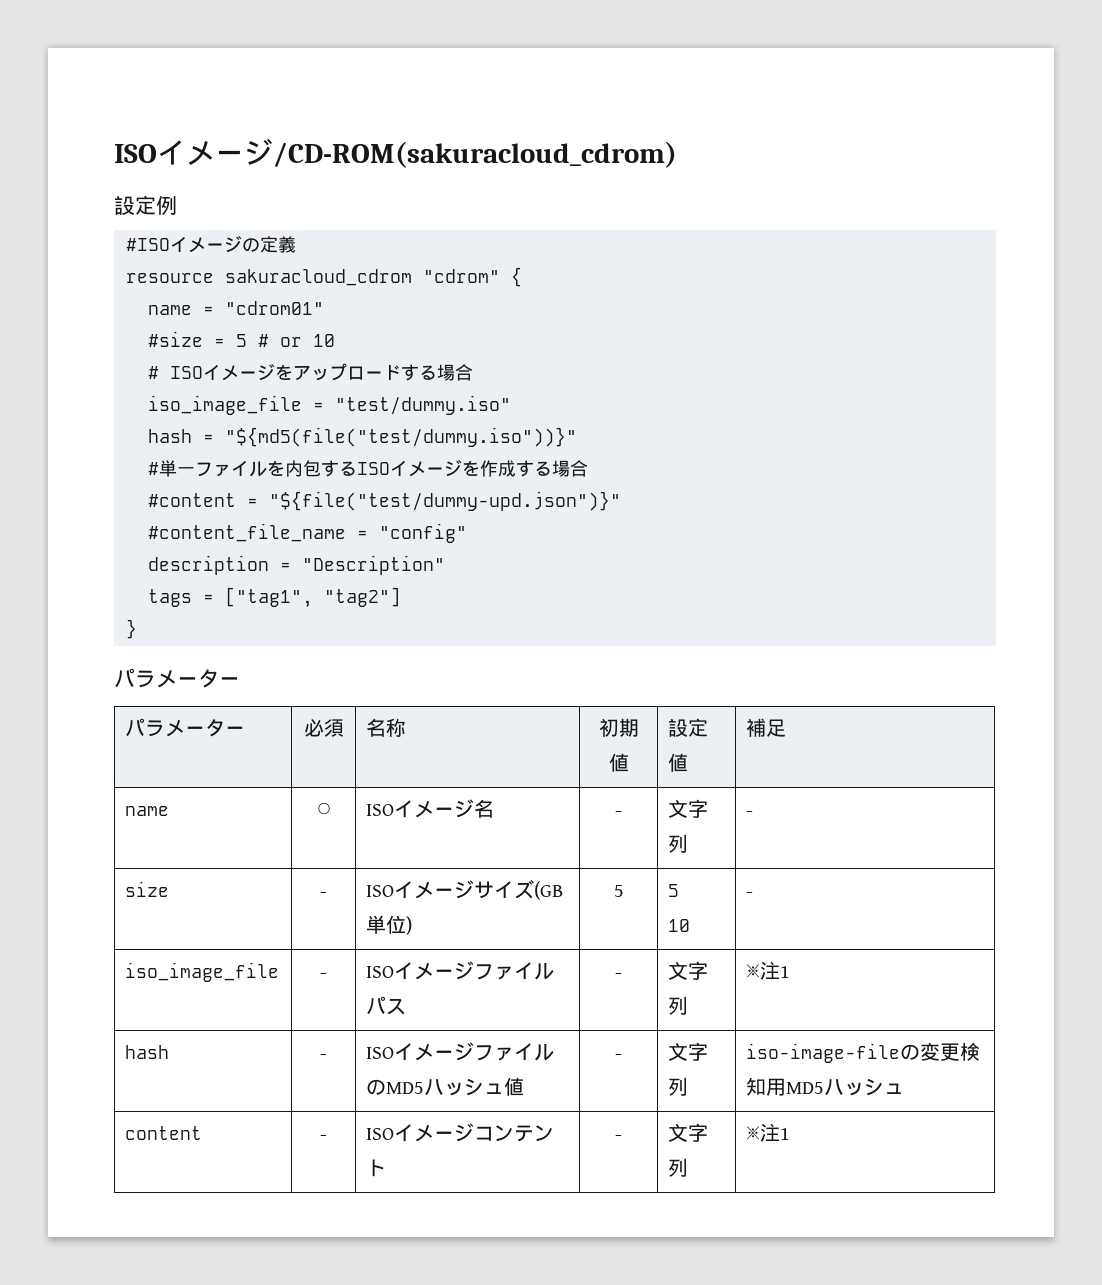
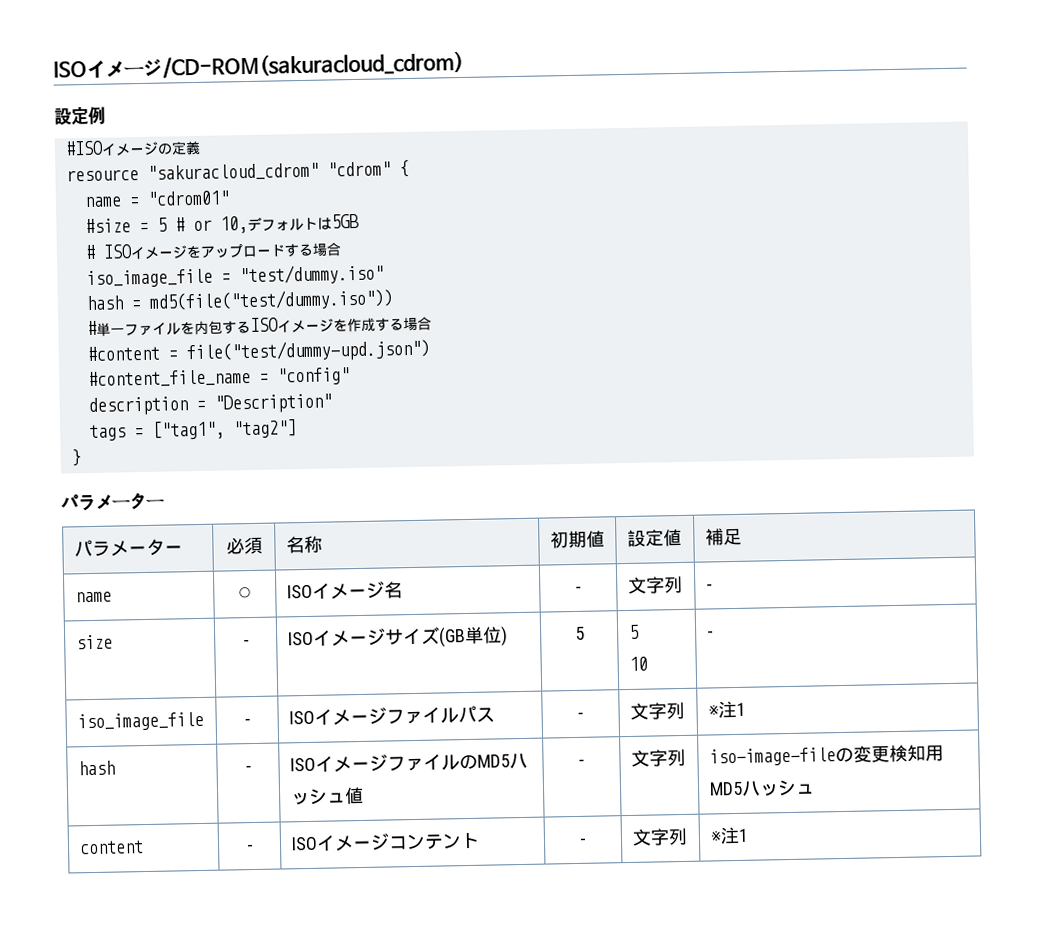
[225,269,412,286] sakuracloud_cdrom -> [146,162,319,182] "sakuracloud_cdrom"
[313,334,335,347] 10 -> [219,213,359,234] 10,デフォルトは5GB
[225,427,577,447] "${md5(file("test/dummy.iso"))}" -> [148,288,394,312] md5(file("test/dummy.iso"))
[269,491,621,511] "${file("test/dummy-upd.json")}" -> [185,338,430,364] file("test/dummy-upd.json")

